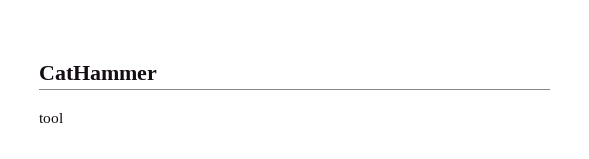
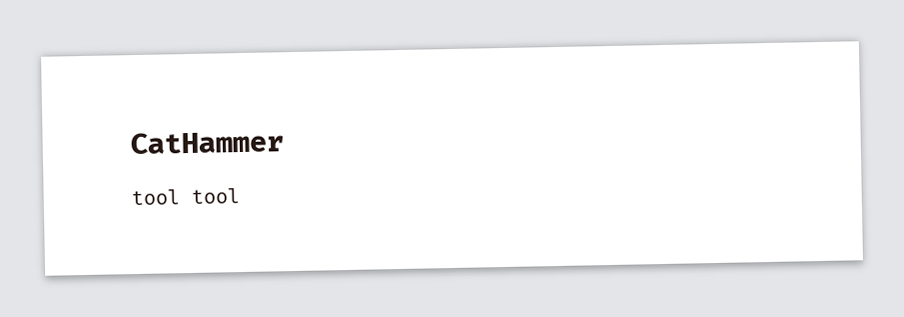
(63, 118) none -> [191,188,240,204] tool

